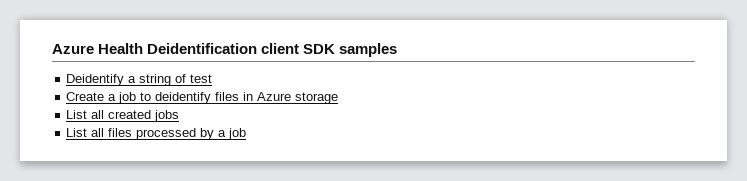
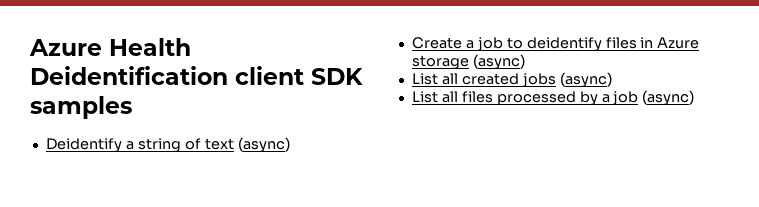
[190,74,213,83] test -> [204,137,290,153] text (async)
(339, 98) none -> [472,54,525,70] (async)
(180, 116) none -> [559,72,612,88] (async)
(247, 134) none -> [642,90,695,106] (async)

